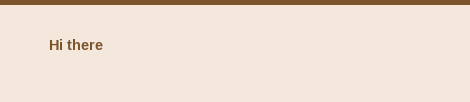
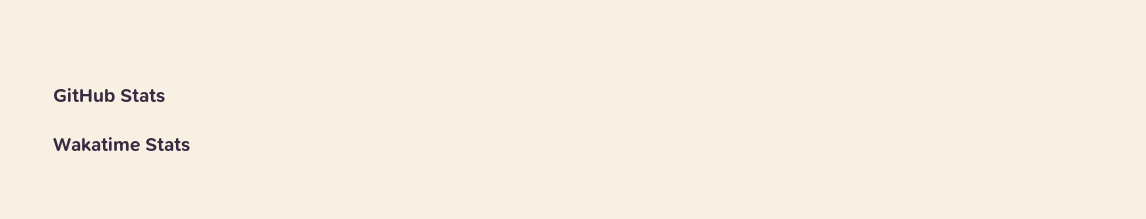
[49,39,103,50] Hi there -> [53,88,166,103] [53,137,191,152] GitHub Stats // Wakatime Stats

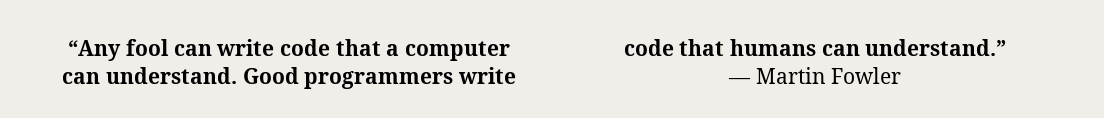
[53,88,166,103] [53,137,191,152] GitHub Stats // Wakatime Stats -> [68,39,510,61] [62,67,516,89] [623,39,1007,56] [727,67,902,84] “Any fool can write code that a computer can understand. Good programmers write code that humans can understand.” // — Martin Fowler

